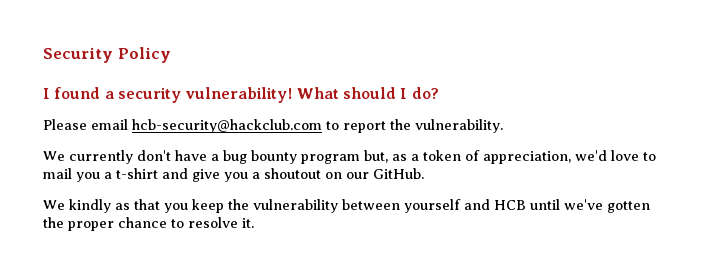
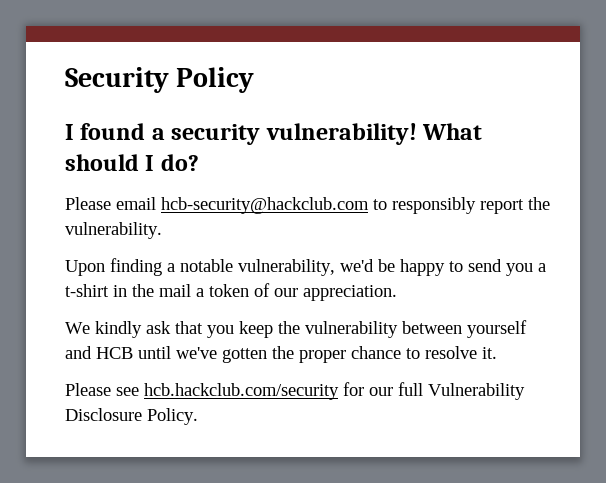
(339, 125) none -> [392,197,476,214] responsibly
[43,150,656,164] [43,168,424,182] We currently don't have a bug bounty program but, as a token of appreciation, we'd love to mail you a t-shirt and give you a shoutout on our GitHub. -> [65,258,546,276] [65,283,397,301] Upon finding a notable vulnerability, we'd be happy to send you a t-shirt in the mail a token of our appreciation.
[115,203,130,210] as -> [146,321,171,334] ask
(254, 223) none -> [65,382,525,400] [65,408,198,425] // Please see hcb.hackclub.com/security for our full Vulnerability Disclosure Policy.

